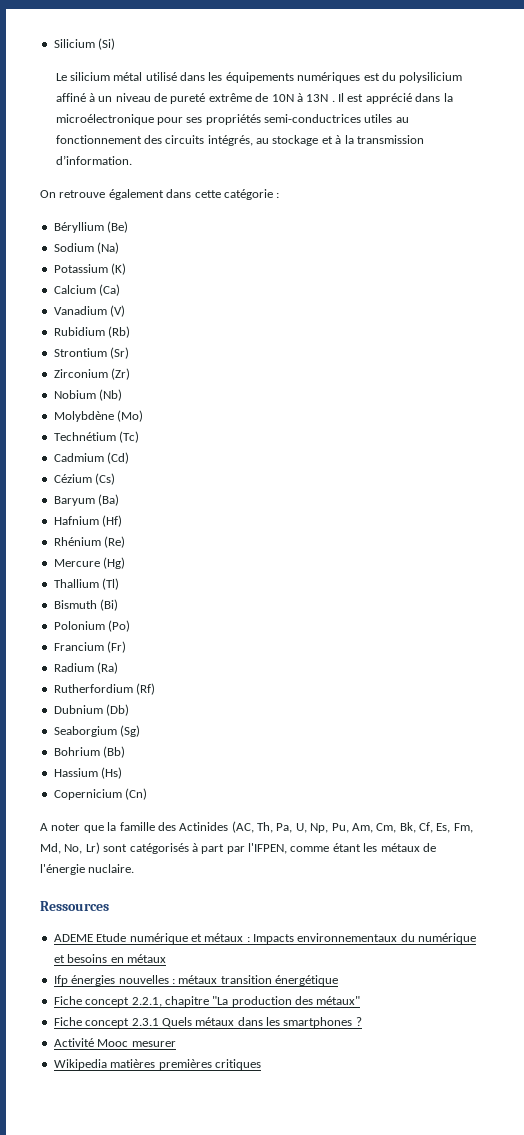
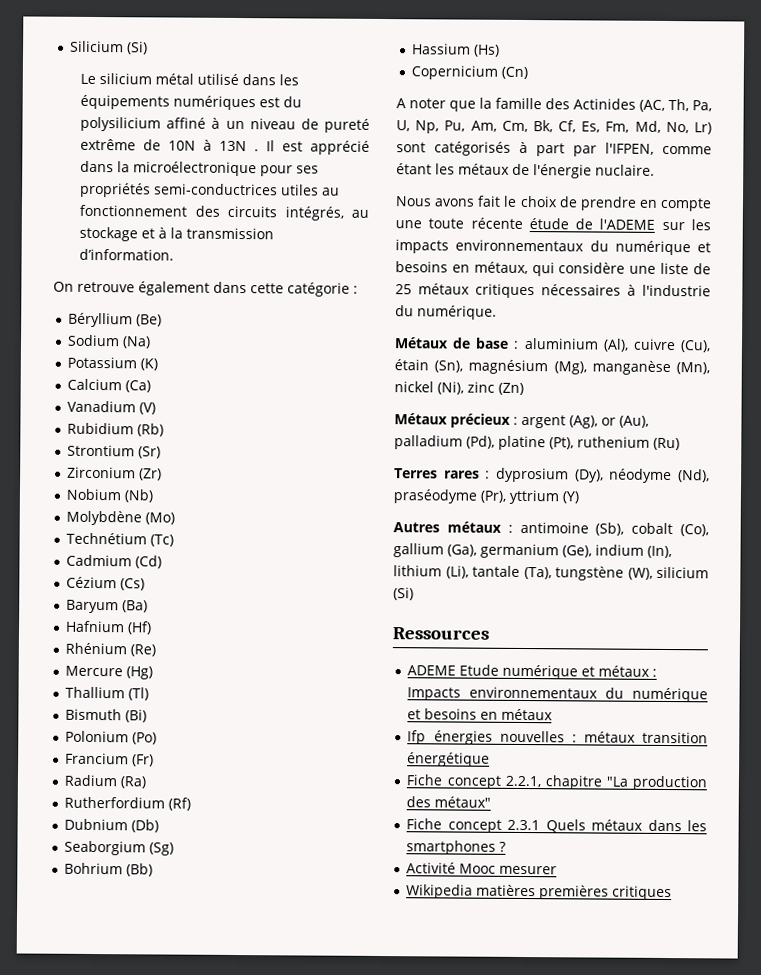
(135, 868) none -> [395,195,712,212] [395,217,711,231] [395,239,711,256] [395,261,711,277] [395,283,711,299] [395,305,497,320] [394,337,711,353] [394,359,710,376] [394,381,524,395] [394,413,649,429] [394,435,680,451] [394,467,710,484] [393,489,579,505] [393,521,709,537] [393,543,672,559] [393,565,709,581] [393,587,414,601] // Nous avons fait le choix de prendre en compte une toute récente étude de l'ADEME sur les impacts environnementaux du numérique et besoins en métaux, qui considère une liste de 25 métaux critiques nécessaires à l'industrie du numérique. // Métaux de base : aluminium (Al), cuivre (Cu), étain (Sn), magnésium (Mg), manganèse (Mn), nickel (Ni), zinc (Zn) // Métaux précieux : argent (Ag), or (Au), palladium (Pd), platine (Pt), ruthenium (Ru) // Terres rares : dyprosium (Dy), néodyme (Nd), praséodyme (Pr), yttrium (Y) // Autres métaux : antimoine (Sb), cobalt (Co), gallium (Ga), germanium (Ge), indium (In), lithium (Li), tantale (Ta), tungstène (W), silicium (Si)

